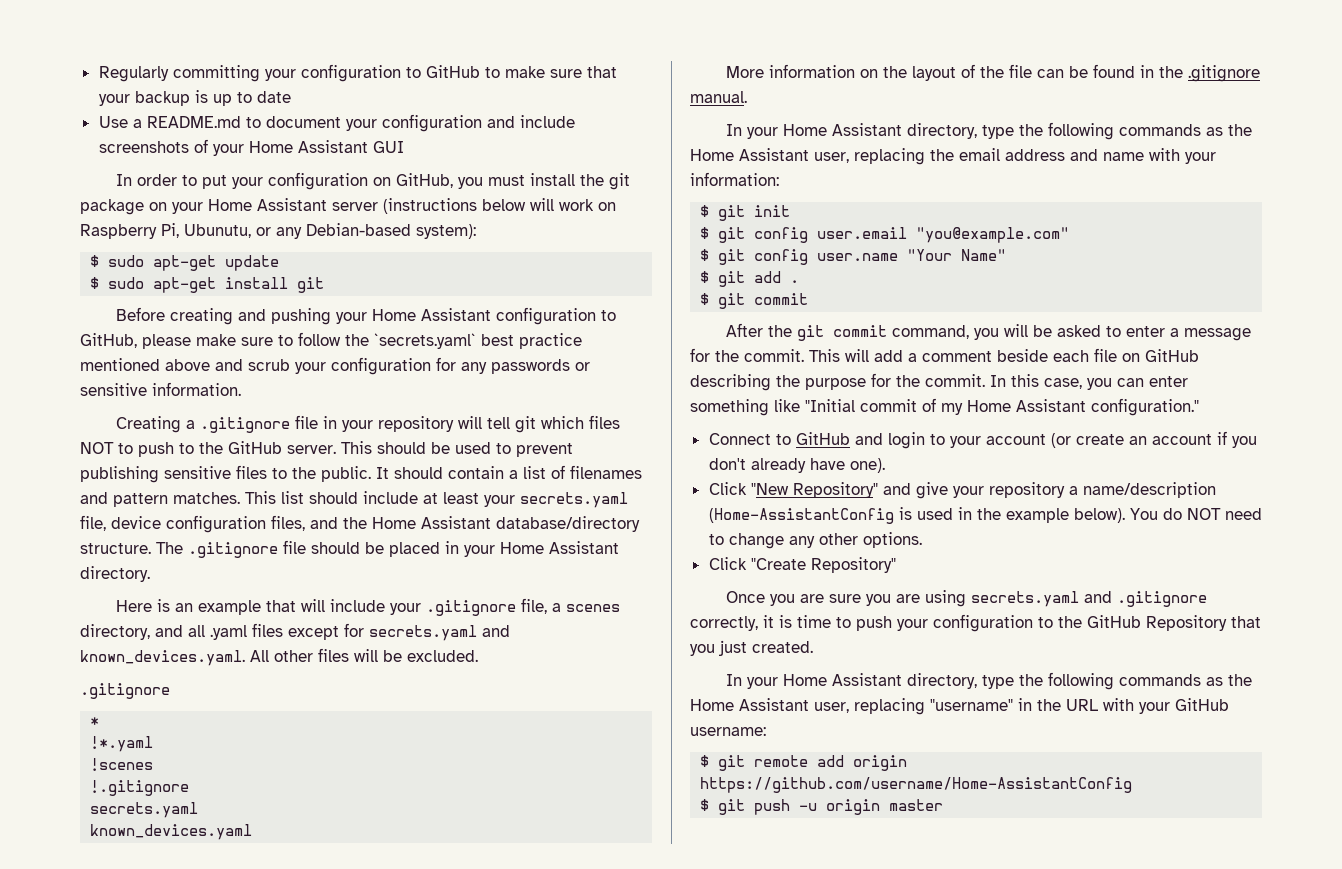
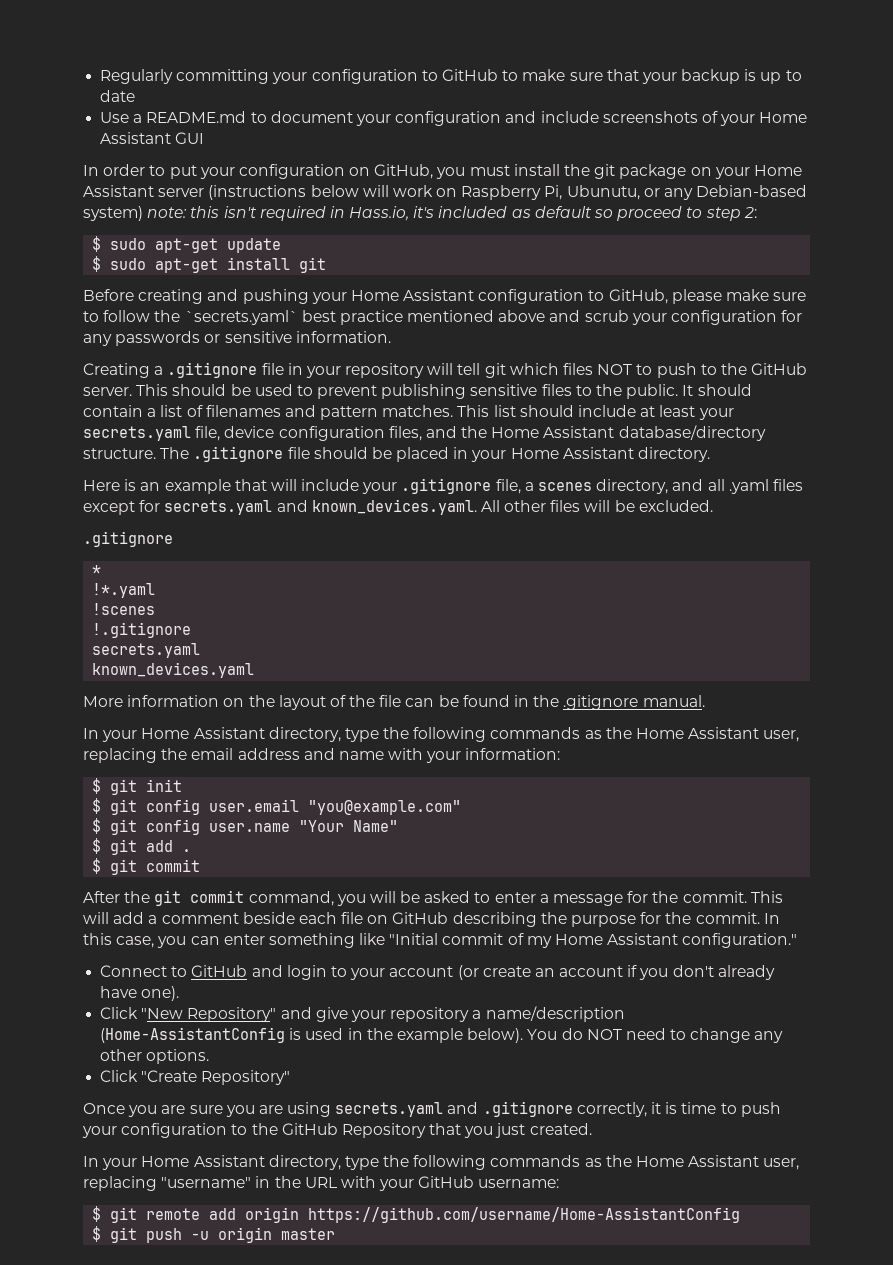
[416,224,476,239] system): -> [83,206,757,221] system) note: this isn't required in Hass.io, it's included as default so proceed to step 2:

